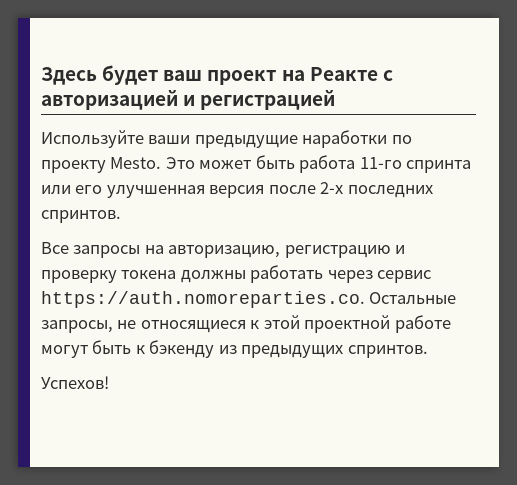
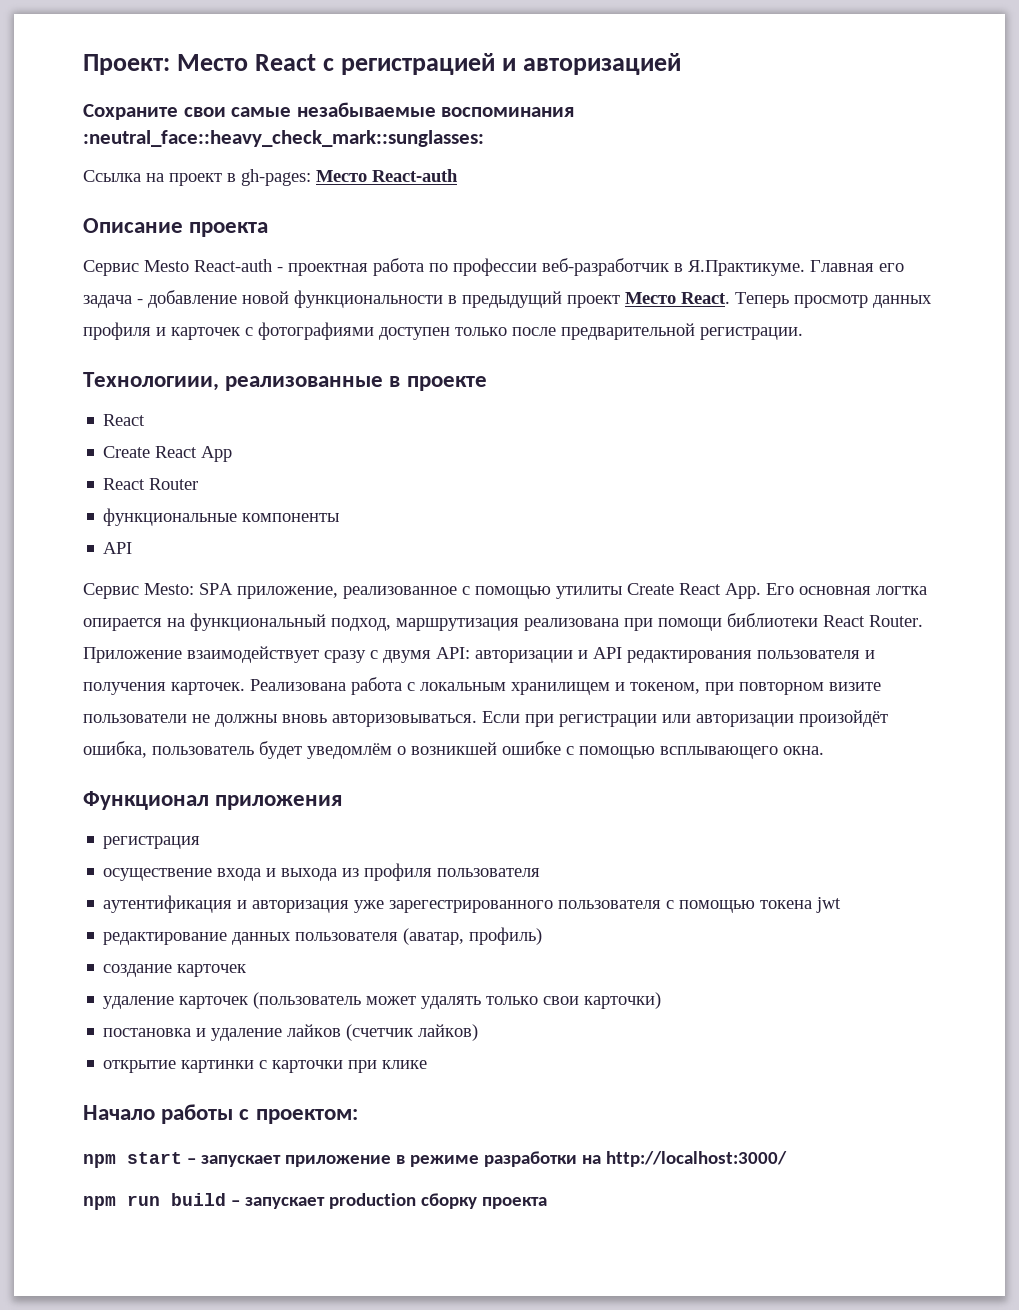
[41,65,393,85] [41,90,336,110] [41,130,412,148] [41,155,472,173] [41,182,433,198] [41,210,121,223] [41,242,406,258] [41,265,432,283] [41,291,457,308] [41,315,451,333] [41,340,428,358] [41,376,109,389] Здесь будет ваш проект на Реакте с авторизацией и регистрацией // Используйте ваши предыдущие наработки по проекту Mesto. Это может быть работа 11-го спринта или его улучшенная версия после 2-х последних спринтов. // Все запросы на авторизацию, регистрацию и проверку токена должны работать через сервис https://auth.nomoreparties.co. Остальные запросы, не относящиеся к этой проектной работе могут быть к бэкенду из предыдущих спринтов. // Успехов! -> [83,53,682,75] [83,102,575,120] [83,130,484,147] [83,169,458,186] [83,218,269,237] [83,258,904,276] [83,290,932,308] [83,322,803,340] [83,372,487,391] [103,414,146,426] [103,446,233,462] [103,478,199,490] [103,508,340,526] [103,542,133,554] [83,583,927,599] [83,613,923,631] [83,646,875,663] [83,677,881,695] [83,710,888,727] [83,741,824,759] [83,791,343,810] [103,836,201,849] [103,863,541,881] [103,895,842,913] [103,927,543,945] [103,964,247,977] [103,992,662,1009] [103,1024,479,1041] [103,1060,428,1073] [83,1104,358,1124] [83,1151,787,1168] [83,1193,547,1210] Проект: Место React с регистрацией и авторизацией // Сохраните свои самые незабываемые воспоминания :neutral_face::heavy_check_mark::sunglasses: // Ссылка на проект в gh-pages: Место React-auth // Описание проекта // Сервис Mesto React-auth - проектная работа по профессии веб-разработчик в Я.Практикуме. Главная его задача - добавление новой функциональности в предыдущий проект Место React. Теперь просмотр данных профиля и карточек с фотографиями доступен только после предварительной регистрации. // Технологиии, реализованные в проекте // React // Create React App // React Router // функциональные компоненты // API // Cервис Mesto: SPA приложение, реализованное с помощью утилиты Create React App. Его основная логтка опирается на функциональный подход, маршрутизация реализована при помощи библиотеки React Router. Приложение взаимодействует сразу с двумя API: авторизации и API редактирования пользователя и получения карточек. Реализована работа с локальным хранилищем и токеном, при повторном визите пользователи не должны вновь авторизовываться. Если при регистрации или авторизации произойдёт ошибка, пользователь будет уведомлём о возникшей ошибке с помощью всплывающего окна. // Функционал приложения // регистрация // осуществение входа и выхода из профиля пользователя // аутентификация и авторизация уже зарегестрированного пользователя с помощью токена jwt // редактирование данных пользователя (аватар, профиль) // создание карточек // удаление карточек (пользователь может удалять только свои карточки) // постановка и удаление лайков (счетчик лайков) // открытие картинки с карточки при клике // Начало работы с проектом: // npm start – запускает приложение в режиме разработки на http://localhost:3000/ // npm run build – запускает production сборку проекта

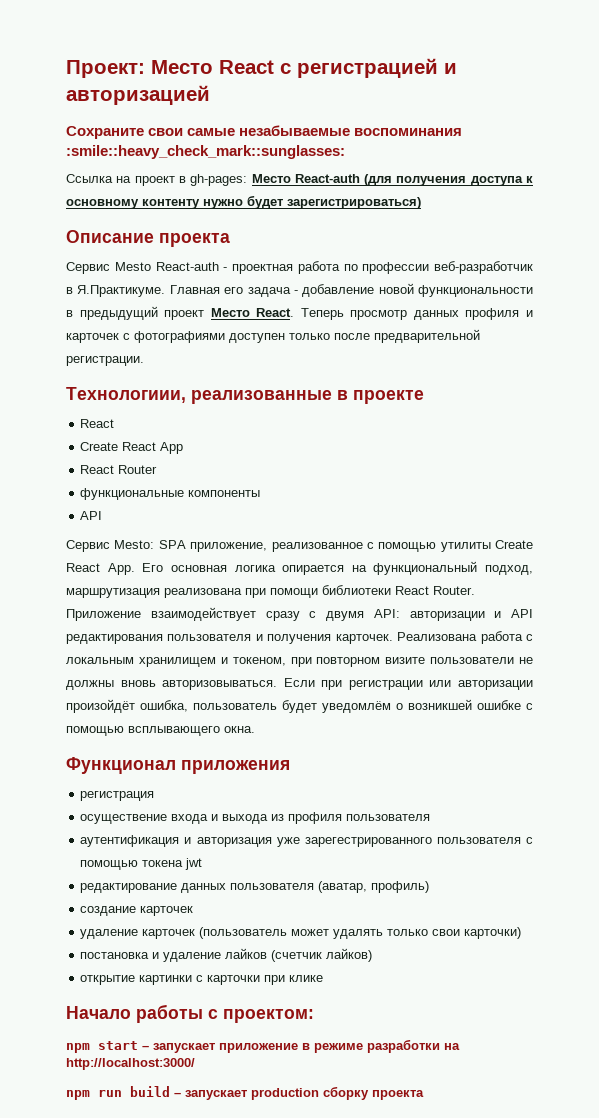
[83,130,484,147] :neutral_face::heavy_check_mark::sunglasses: -> [66,145,345,159] :smile::heavy_check_mark::sunglasses:
(458, 175) none -> [364,174,533,186] [66,195,421,209] (для получения доступа к основному контенту нужно будет зарегистрироваться)
[876,586,927,595] логтка -> [234,565,276,572] логика

